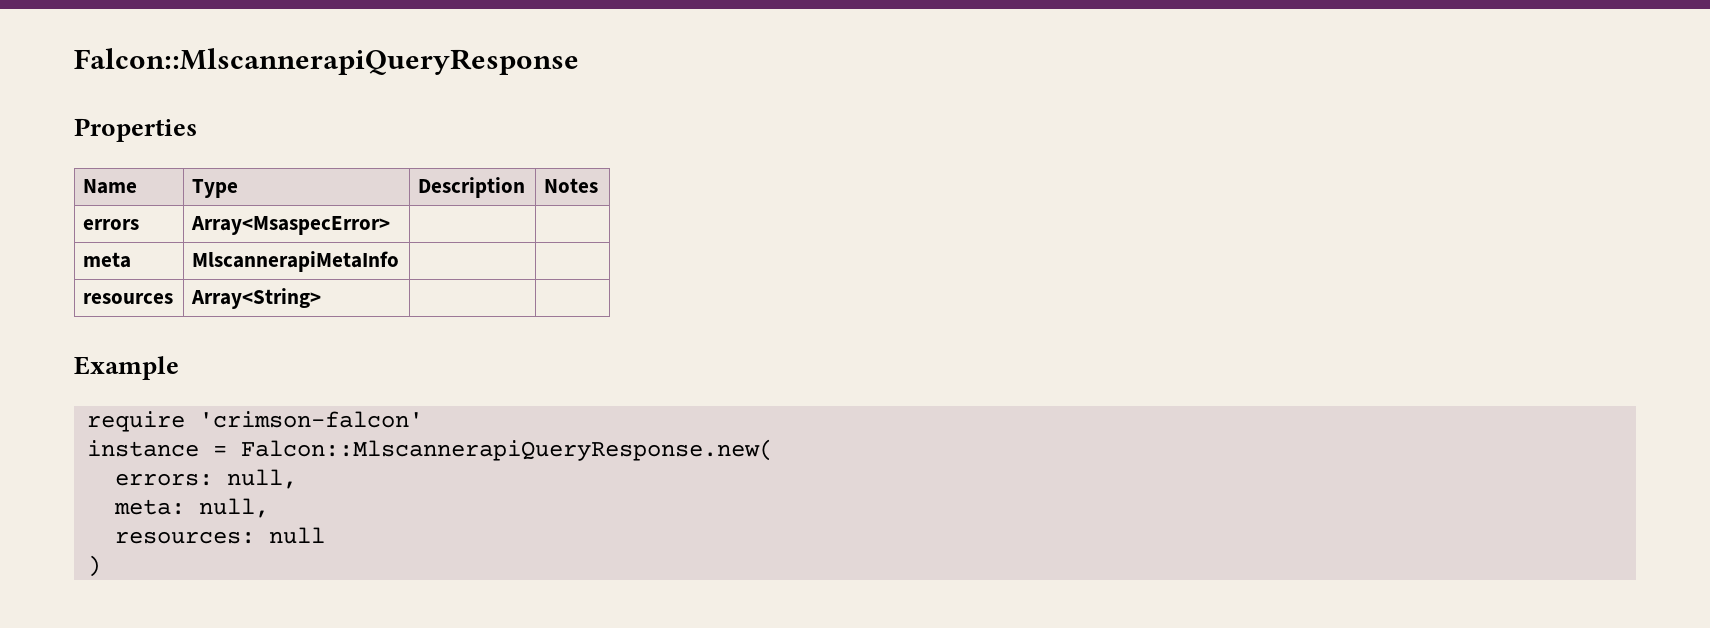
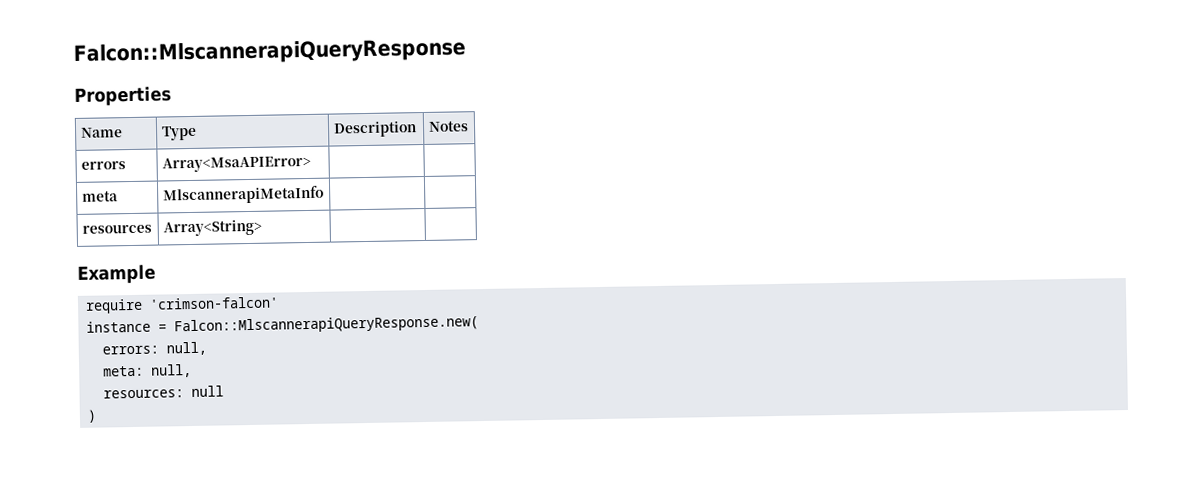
[191,216,391,235] Array<MsaspecError> -> [161,155,311,173] Array<MsaAPIError>

